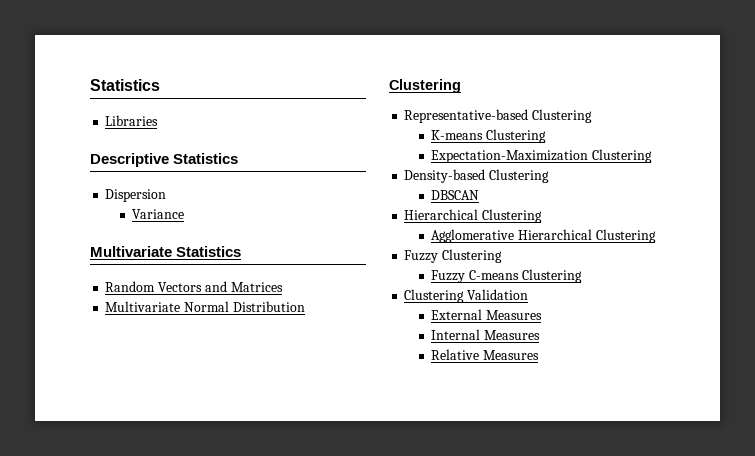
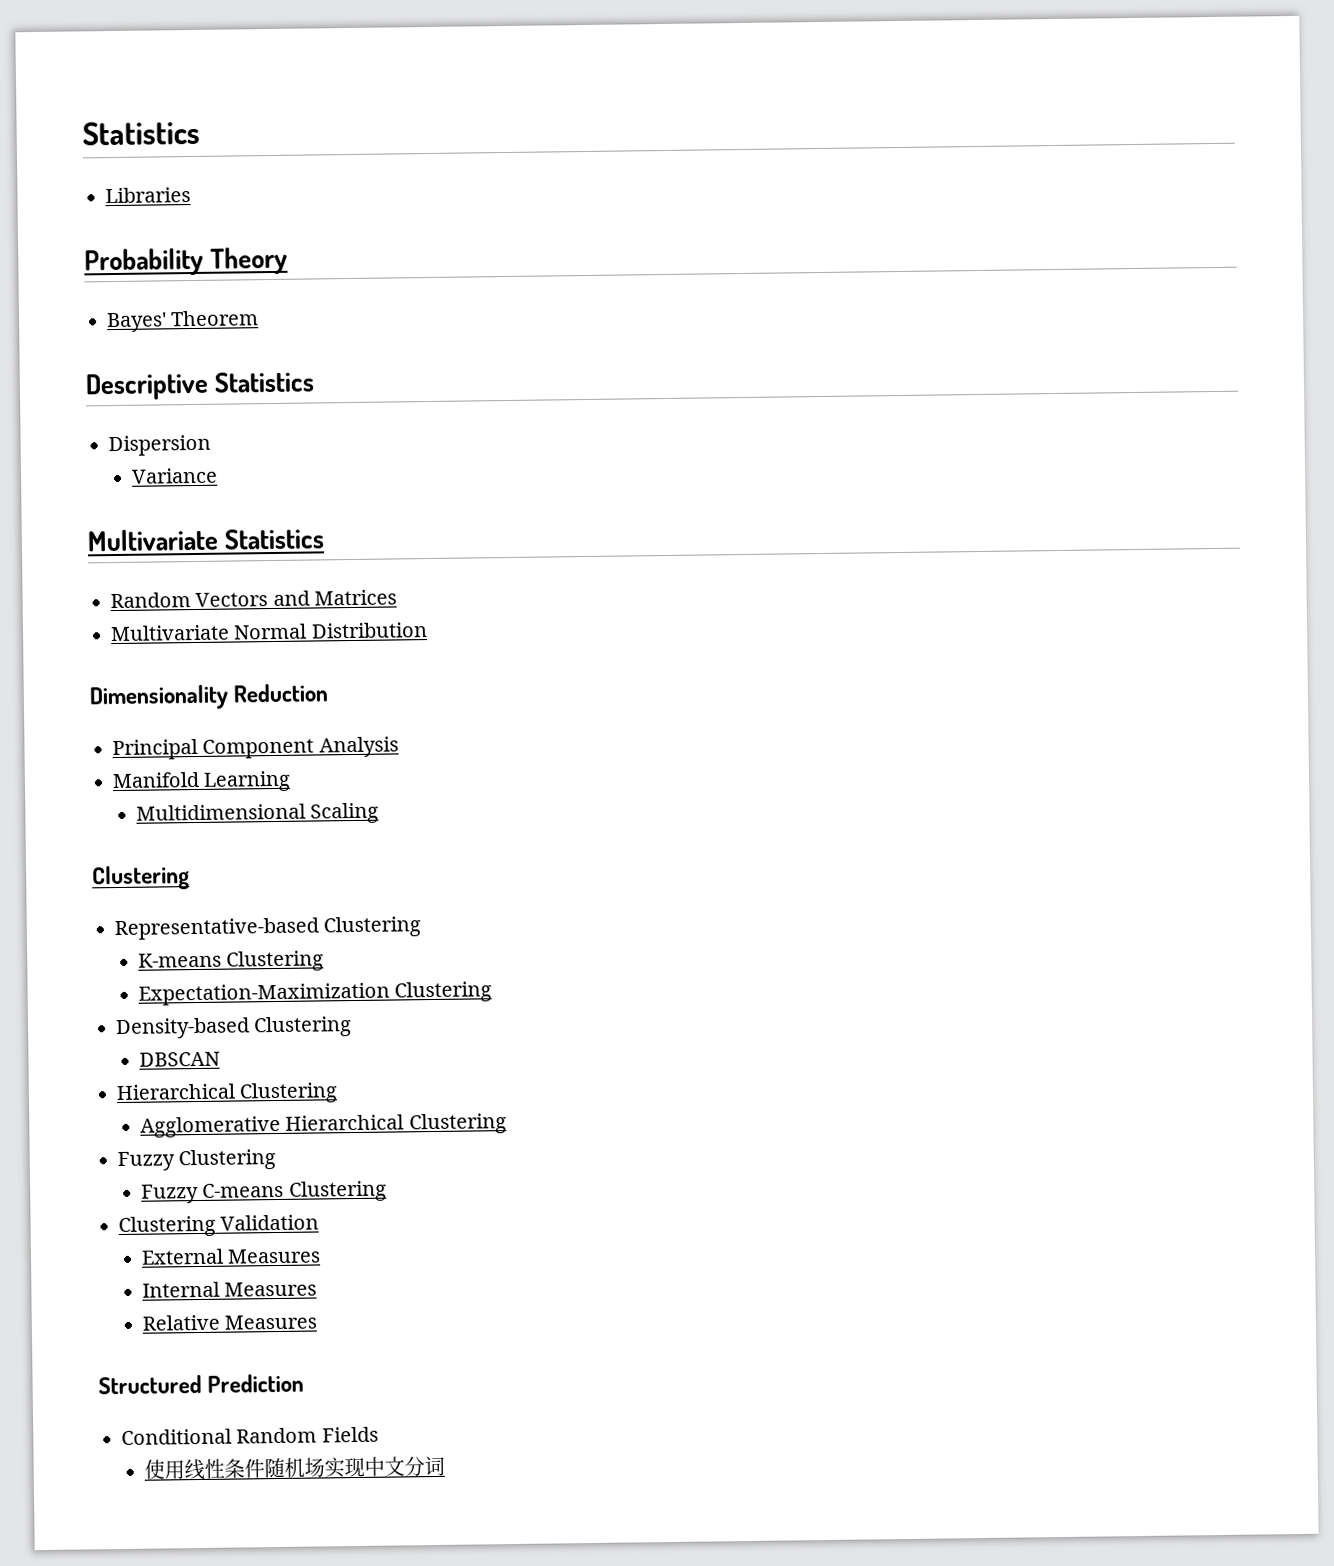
(159, 120) none -> [84,246,289,277] [106,310,260,333] // Probability Theory // Bayes' Theorem
(305, 306) none -> [89,683,329,711] [112,736,399,761] [112,770,292,792] [135,802,380,824] // Dimensionality Reduction // Principal Component Analysis // Manifold Learning // Multidimensional Scaling
(540, 355) none -> [98,1373,305,1395] [121,1426,379,1446] [143,1455,445,1481] // Structured Prediction // Conditional Random Fields // 使用线性条件随机场实现中文分词

